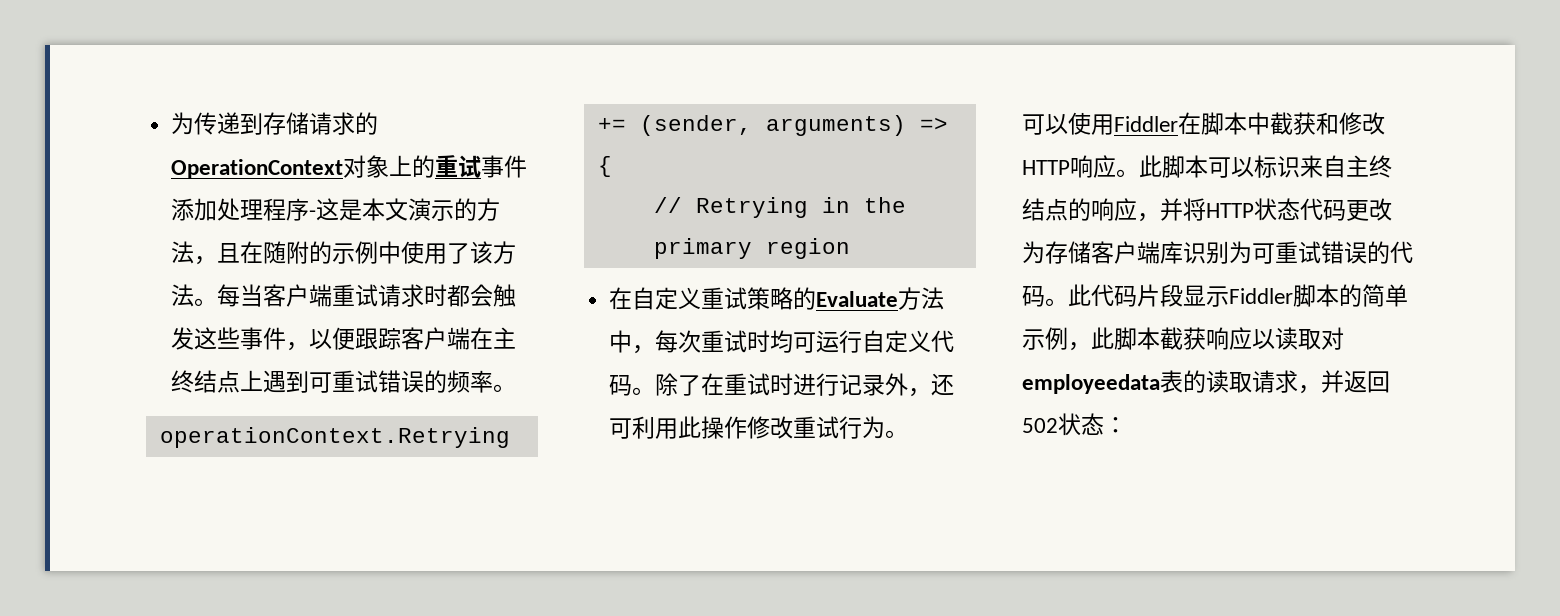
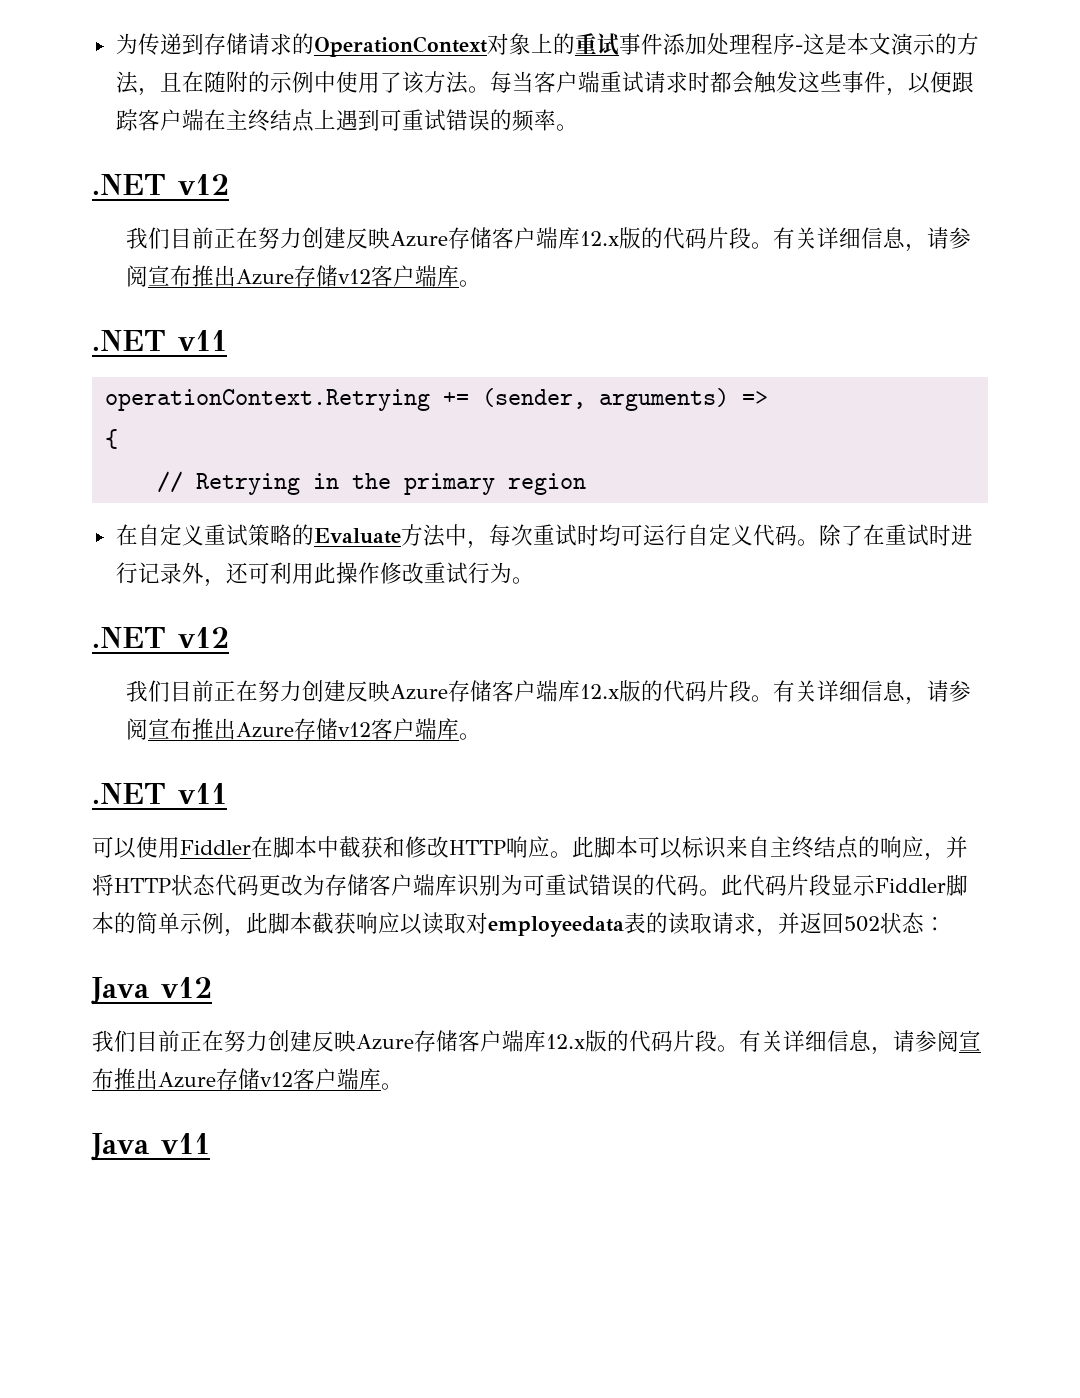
(517, 388) none -> [92,174,229,195] [125,227,971,252] [125,265,481,287] [92,330,227,351] // .NET v12 // 我们目前正在努力创建反映Azure存储客户端库12.x版的代码片段。有关详细信息，请参阅宣布推出Azure存储v12客户端库。 // .NET v11
(909, 434) none -> [92,627,229,648] [125,680,971,705] [125,718,481,740] [92,783,227,804] // .NET v12 // 我们目前正在努力创建反映Azure存储客户端库12.x版的代码片段。有关详细信息，请参阅宣布推出Azure存储v12客户端库。 // .NET v11
(1127, 425) none -> [91,977,212,1005] [92,1030,981,1055] [92,1068,403,1090] [91,1133,210,1161] // Java v12 // 我们目前正在努力创建反映Azure存储客户端库12.x版的代码片段。有关详细信息，请参阅宣布推出Azure存储v12客户端库。 // Java v11

